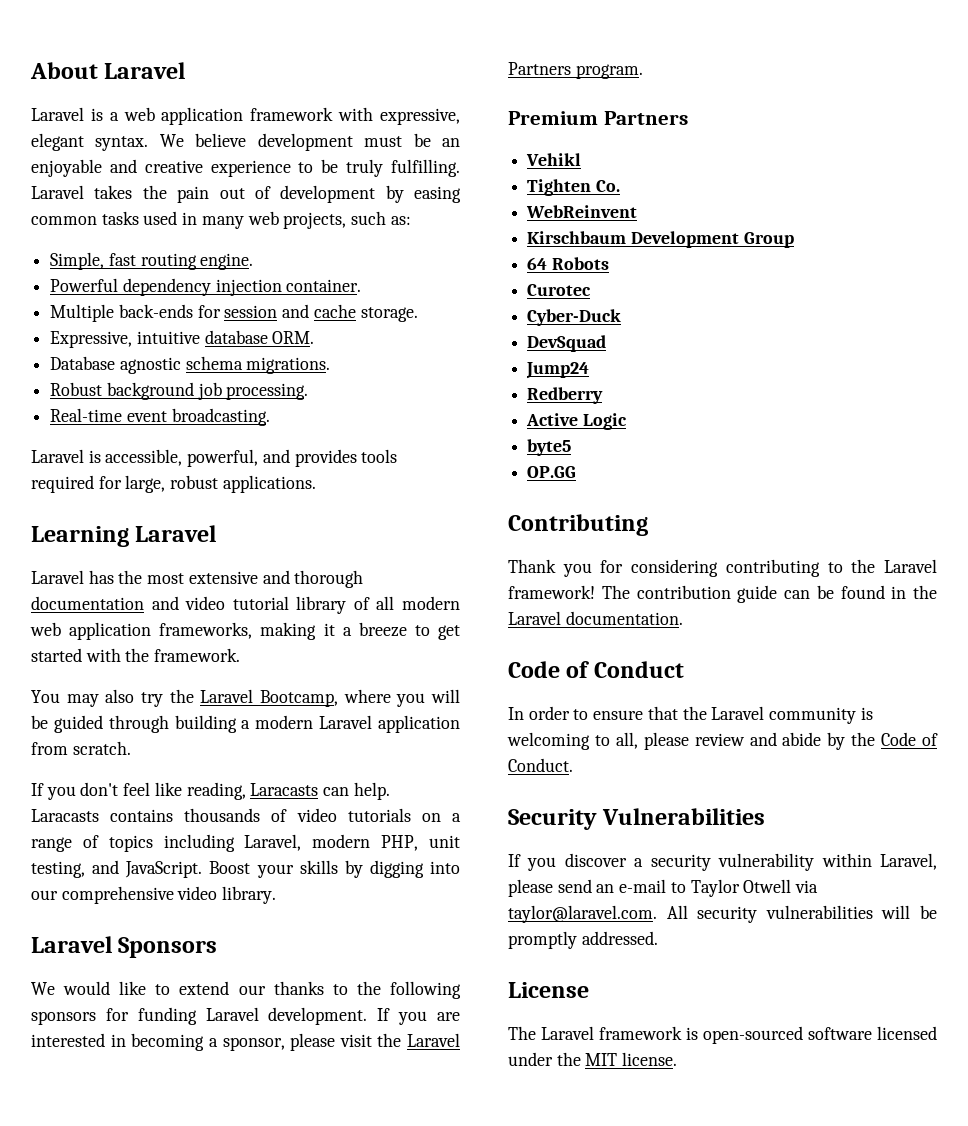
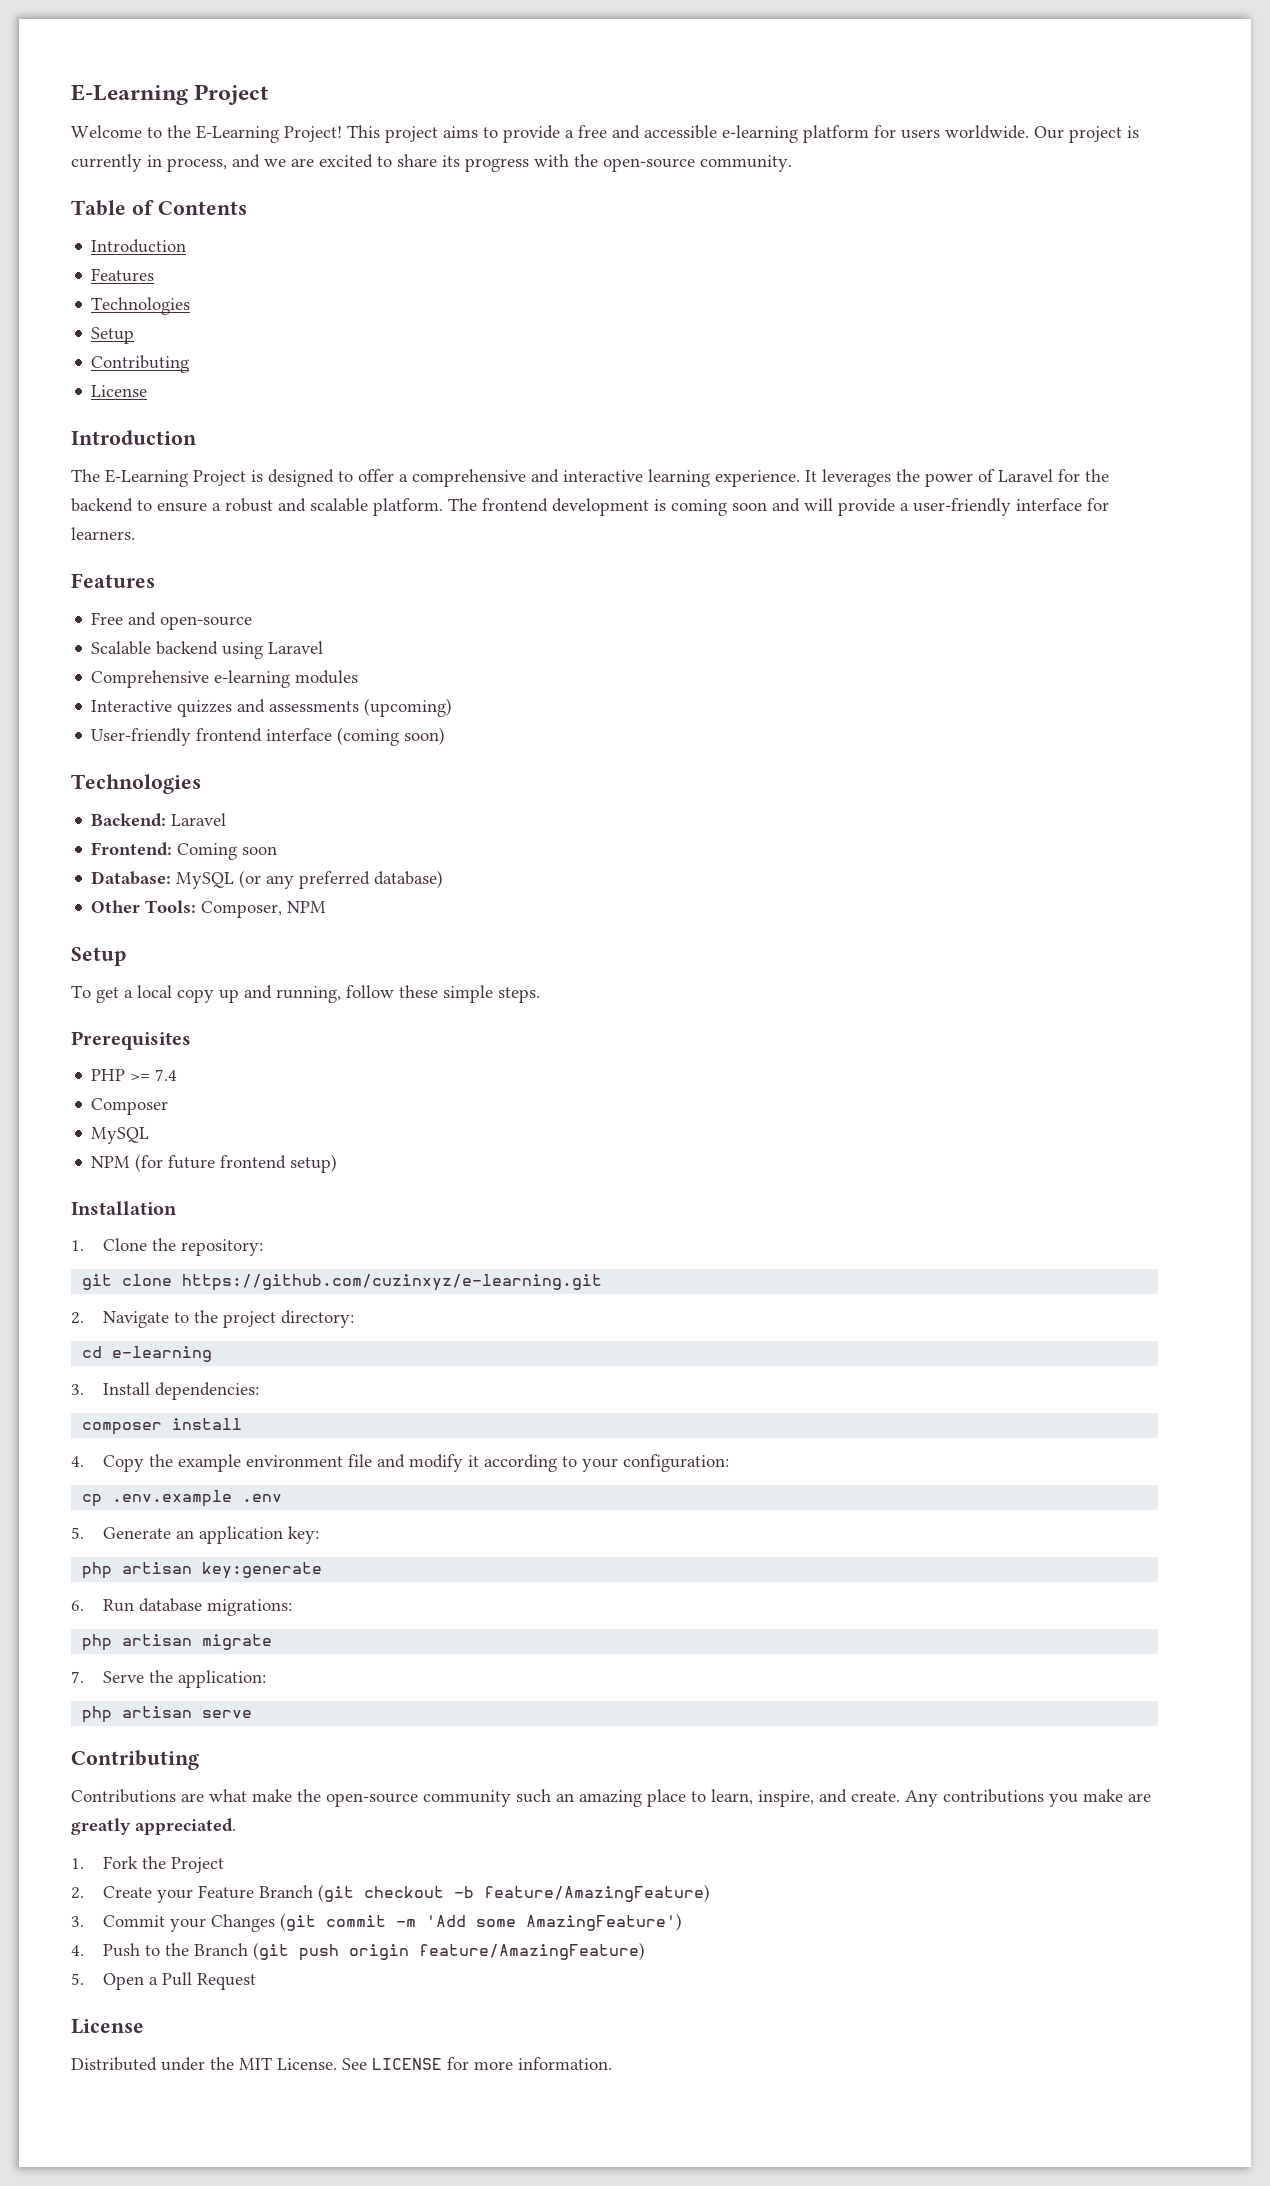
[30,62,186,79] [31,107,460,125] [31,133,461,151] [31,159,460,177] [31,185,461,203] [31,211,411,229] [50,252,254,270] [50,278,362,296] [50,304,418,322] [50,330,315,348] [50,356,331,374] [50,382,309,400] [50,408,270,426] [31,449,398,467] [31,475,316,493] [31,525,217,547] [31,570,364,588] [31,596,460,614] [30,622,460,640] [31,648,241,662] [31,689,461,707] [31,715,460,733] [31,741,131,755] [31,782,390,800] [31,808,462,822] [31,834,460,852] [31,860,460,878] [31,886,277,904] [31,936,218,958] [31,981,461,999] [31,1007,460,1025] [31,1033,460,1051] [508,62,643,79] [508,111,688,125] [526,153,582,166] [527,179,620,196] [526,205,638,218] [527,231,794,248] [527,257,609,270] [527,284,592,296] [527,309,622,326] [527,335,607,352] [526,362,590,379] [527,387,604,404] [526,413,627,430] [527,439,572,456] [527,466,577,478] [508,514,648,536] [508,559,937,577] [508,585,937,603] [508,611,683,625] [508,661,684,678] [508,706,873,724] [507,732,938,750] [508,758,573,772] [508,808,766,830] [508,853,937,871] [508,879,819,897] [508,905,937,923] [508,931,658,949] [508,982,589,998] [508,1026,937,1044] [508,1052,678,1066] About Laravel // Laravel is a web application framework with expressive, elegant syntax. We believe development must be an enjoyable and creative experience to be truly fulfilling. Laravel takes the pain out of development by easing common tasks used in many web projects, such as: // Simple, fast routing engine. // Powerful dependency injection container. // Multiple back-ends for session and cache storage. // Expressive, intuitive database ORM. // Database agnostic schema migrations. // Robust background job processing. // Real-time event broadcasting. // Laravel is accessible, powerful, and provides tools required for large, robust applications. // Learning Laravel // Laravel has the most extensive and thorough documentation and video tutorial library of all modern web application frameworks, making it a breeze to get started with the framework. // You may also try the Laravel Bootcamp, where you will be guided through building a modern Laravel application from scratch. // If you don't feel like reading, Laracasts can help. Laracasts contains thousands of video tutorials on a range of topics including Laravel, modern PHP, unit testing, and JavaScript. Boost your skills by digging into our comprehensive video library. // Laravel Sponsors // We would like to extend our thanks to the following sponsors for funding Laravel development. If you are interested in becoming a sponsor, please visit the Laravel Partners program. // Premium Partners // Vehikl // Tighten Co. // WebReinvent // Kirschbaum Development Group // 64 Robots // Curotec // Cyber-Duck // DevSquad // Jump24 // Redberry // Active Logic // byte5 // OP.GG // Contributing // Thank you for considering contributing to the Laravel framework! The contribution guide can be found in the Laravel documentation. // Code of Conduct // In order to ensure that the Laravel community is welcoming to all, please review and abide by the Code of Conduct. // Security Vulnerabilities // If you discover a security vulnerability within Laravel, please send an e-mail to Taylor Otwell via taylor@laravel.com. All security vulnerabilities will be promptly addressed. // License // The Laravel framework is open-sourced software licensed under the MIT license. -> [71,84,270,105] [71,125,1139,143] [71,154,792,172] [71,200,247,216] [91,239,187,253] [91,268,155,282] [91,297,191,315] [91,327,135,344] [91,355,190,373] [91,385,148,397] [71,430,197,445] [71,469,1109,487] [71,498,1109,516] [71,527,135,540] [71,573,155,588] [91,612,253,630] [91,641,324,659] [91,670,359,688] [91,698,453,717] [91,727,446,746] [71,774,201,794] [91,813,227,827] [91,842,278,860] [91,870,444,889] [91,900,327,918] [71,947,126,966] [71,985,540,1003] [71,1031,191,1050] [91,1069,178,1081] [91,1098,169,1115] [91,1127,150,1144] [91,1154,338,1173] [71,1201,177,1215] [71,1238,264,1256] [82,1274,603,1291] [71,1310,355,1328] [82,1346,213,1362] [71,1382,260,1400] [82,1418,243,1435] [71,1454,730,1472] [82,1490,283,1507] [71,1526,320,1544] [82,1562,323,1579] [71,1598,293,1616] [82,1634,273,1651] [71,1670,267,1688] [82,1706,253,1723] [71,1750,199,1770] [71,1789,1151,1807] [71,1818,236,1835] [71,1856,225,1873] [71,1884,711,1903] [71,1913,683,1932] [71,1942,646,1961] [71,1972,257,1990] [71,2019,144,2034] [71,2057,612,2071] E-Learning Project // Welcome to the E-Learning Project! This project aims to provide a free and accessible e-learning platform for users worldwide. Our project is currently in process, and we are excited to share its progress with the open-source community. // Table of Contents // Introduction // Features // Technologies // Setup // Contributing // License // Introduction // The E-Learning Project is designed to offer a comprehensive and interactive learning experience. It leverages the power of Laravel for the backend to ensure a robust and scalable platform. The frontend development is coming soon and will provide a user-friendly interface for learners. // Features // Free and open-source // Scalable backend using Laravel // Comprehensive e-learning modules // Interactive quizzes and assessments (upcoming) // User-friendly frontend interface (coming soon) // Technologies // Backend: Laravel // Frontend: Coming soon // Database: MySQL (or any preferred database) // Other Tools: Composer, NPM // Setup // To get a local copy up and running, follow these simple steps. // Prerequisites // PHP >= 7.4 // Composer // MySQL // NPM (for future frontend setup) // Installation // 1. Clone the repository: // git clone https://github.com/cuzinxyz/e-learning.git // 2. Navigate to the project directory: // cd e-learning // 3. Install dependencies: // composer install // 4. Copy the example environment file and modify it according to your configuration: // cp .env.example .env // 5. Generate an application key: // php artisan key:generate // 6. Run database migrations: // php artisan migrate // 7. Serve the application: // php artisan serve // Contributing // Contributions are what make the open-source community such an amazing place to learn, inspire, and create. Any contributions you make are greatly appreciated. // 1. Fork the Project // 2. Create your Feature Branch (git checkout -b feature/AmazingFeature) // 3. Commit your Changes (git commit -m 'Add some AmazingFeature') // 4. Push to the Branch (git push origin feature/AmazingFeature) // 5. Open a Pull Request // License // Distributed under the MIT License. See LICENSE for more information.

